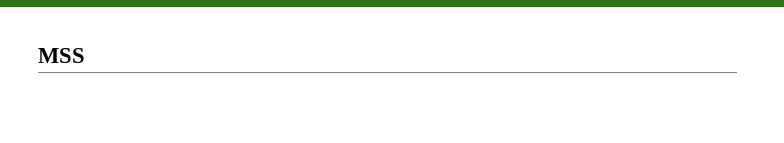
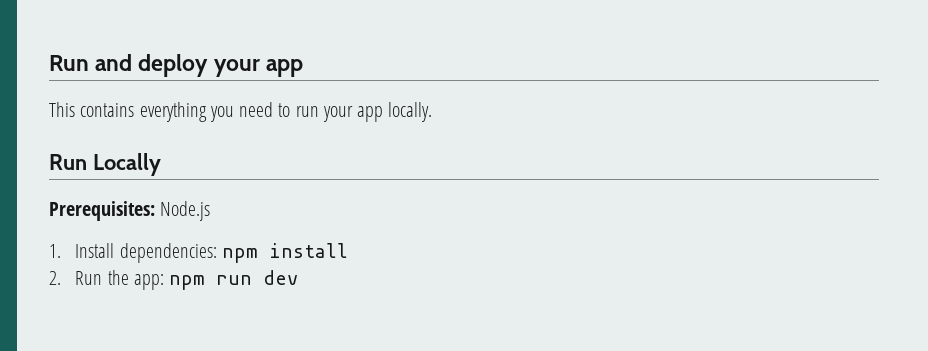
[38,48,85,63] MSS -> [49,54,303,77] [49,102,433,122] [49,153,161,176] [49,201,211,221] [49,243,348,263] [49,270,299,290] Run and deploy your app // This contains everything you need to run your app locally. // Run Locally // Prerequisites: Node.js // 1. Install dependencies: npm install // 2. Run the app: npm run dev

